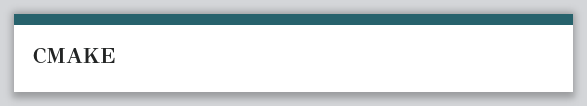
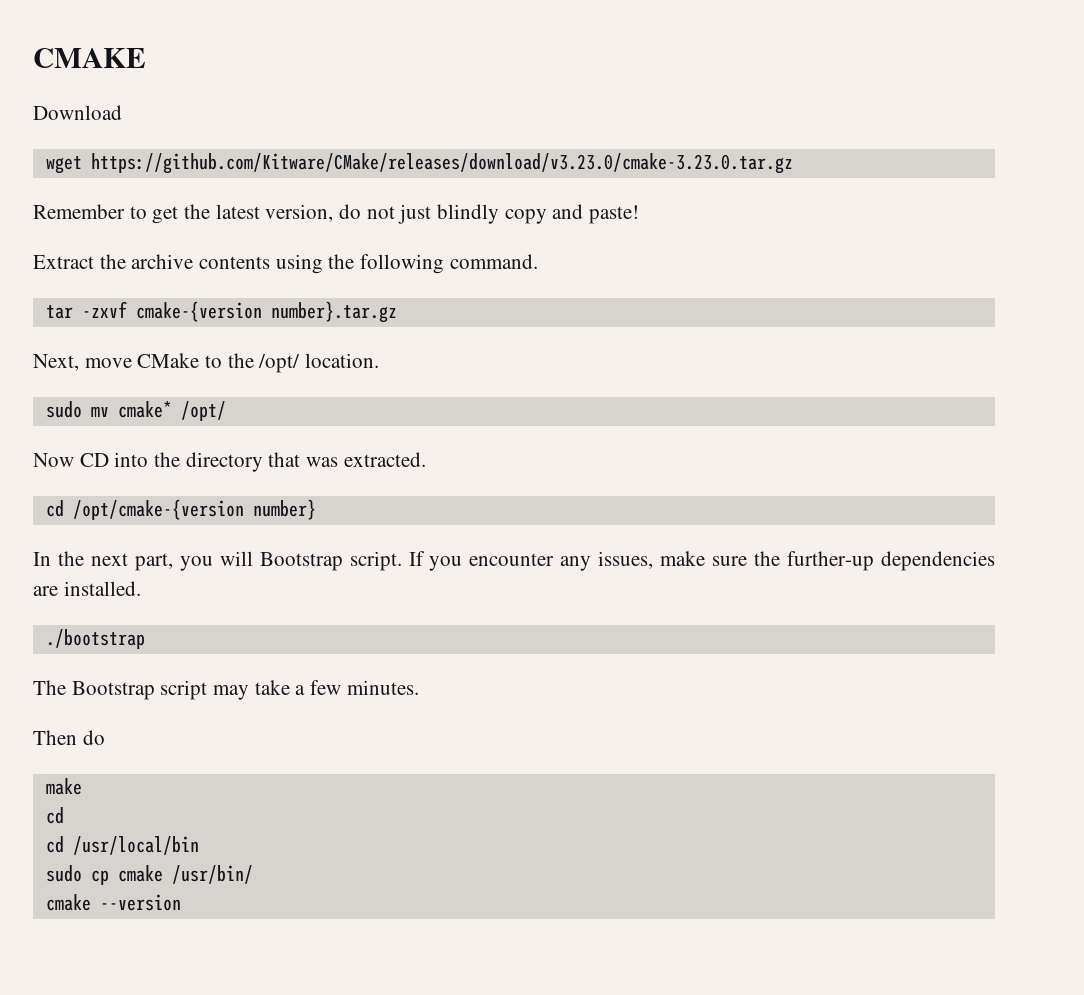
(115, 55) none -> [33,105,122,120] [45,153,793,174] [33,204,640,224] [33,254,538,274] [45,301,397,323] [33,353,380,373] [45,401,226,421] [33,452,426,472] [45,499,316,520] [33,551,996,571] [33,581,141,596] [45,629,145,649] [33,680,419,700] [33,730,105,745] [45,778,82,795] [45,807,64,824] [45,836,199,855] [45,865,253,885] [45,894,181,911] // Download // wget https://github.com/Kitware/CMake/releases/download/v3.23.0/cmake-3.23.0.tar.gz // Remember to get the latest version, do not just blindly copy and paste! // Extract the archive contents using the following command. // tar -zxvf cmake-{version number}.tar.gz // Next, move CMake to the /opt/ location. // sudo mv cmake* /opt/ // Now CD into the directory that was extracted. // cd /opt/cmake-{version number} // In the next part, you will Bootstrap script. If you encounter any issues, make sure the further-up dependencies are installed. // ./bootstrap // The Bootstrap script may take a few minutes. // Then do // make // cd // cd /usr/local/bin // sudo cp cmake /usr/bin/ // cmake --version

